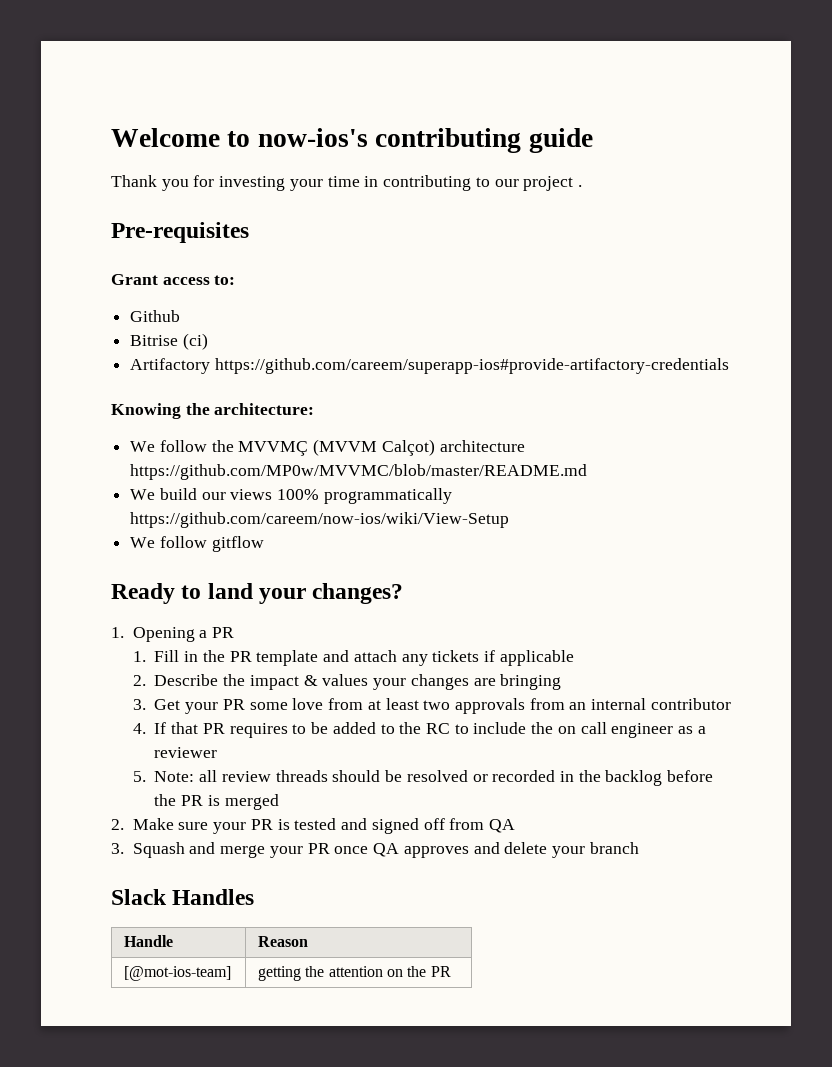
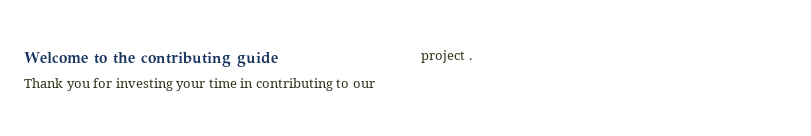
[257,128,368,147] now-ios's -> [112,52,135,64] the
[111,222,249,243] [111,274,236,285] [130,310,181,322] [130,333,208,350] [130,358,729,374] [111,403,315,419] [130,439,525,456] [130,464,588,480] [130,488,452,504] [130,512,510,528] [130,536,264,552] [111,583,404,604] [111,627,235,642] [132,650,574,666] [132,674,562,690] [132,698,731,714] [132,722,706,738] [154,747,218,758] [132,770,714,786] [154,794,279,810] [111,818,515,834] [111,842,639,858] [111,889,255,905] [124,935,174,947] [258,936,309,947] [124,966,232,981] [258,966,451,981] // Pre-requisites // Grant access to: // Github // Bitrise (ci) // Artifactory https://github.com/careem/superapp-ios#provide-artifactory-credentials // Knowing the architecture: // We follow the MVVMÇ (MVVM Calçot) architecture https://github.com/MP0w/MVVMC/blob/master/README.md // We build our views 100% programmatically https://github.com/careem/now-ios/wiki/View-Setup // We follow gitflow // Ready to land your changes? // 1. Opening a PR // 1. Fill in the PR template and attach any tickets if applicable // 2. Describe the impact & values your changes are bringing // 3. Get your PR some love from at least two approvals from an internal contributor // 4. If that PR requires to be added to the RC to include the on call engineer as a reviewer // 5. Note: all review threads should be resolved or recorded in the backlog before the PR is merged // 2. Make sure your PR is tested and signed off from QA // 3. Squash and merge your PR once QA approves and delete your branch // Slack Handles // Handle | Reason // [@mot-ios-team] | getting the attention on the PR -> (472, 59) none

